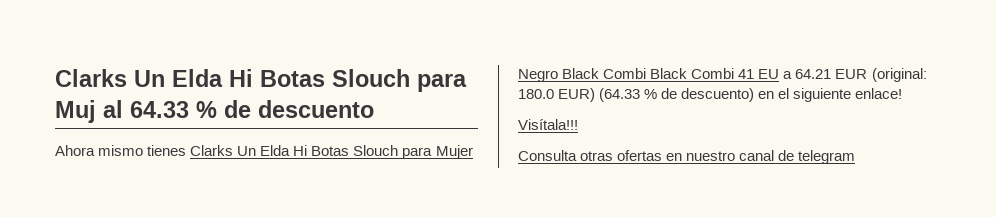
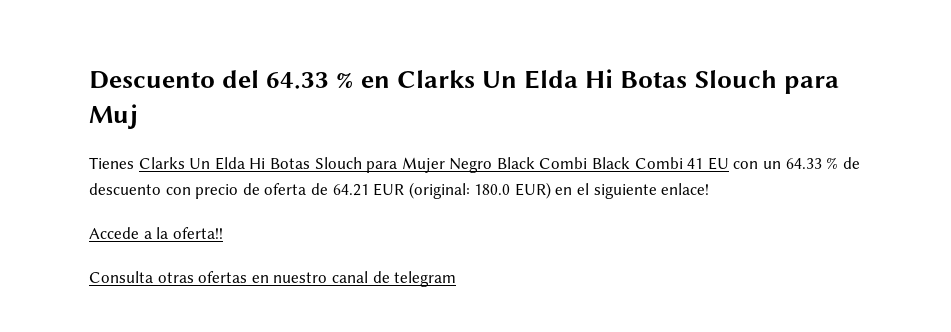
(55, 78) none -> [89,70,390,89] Descuento del 64.33 % en
[103,100,374,118] [55,145,187,156] al 64.33 % de descuento // Ahora mismo tienes -> [89,157,134,169] // Tienes
[783,71,793,79] a -> [733,157,860,169] [89,183,328,199] con un 64.33 % de descuento con precio de oferta de
[599,88,755,102] (64.33 % de descuento) -> (551, 190) none
[518,119,578,130] Visítala!!! -> [89,227,223,239] Accede a la oferta!!

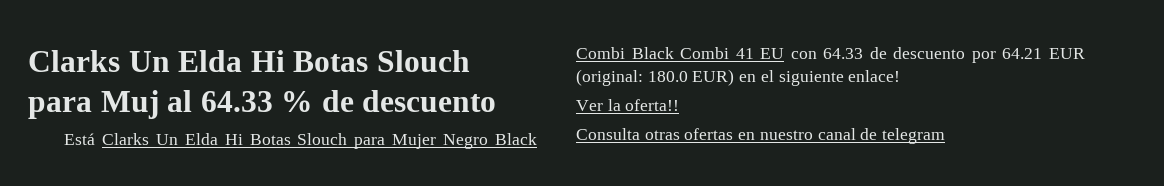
[89,70,390,89] Descuento del 64.33 % en -> (28, 61) none
[89,157,134,169] // Tienes -> [167,90,497,112] [64,133,96,145] al 64.33 % de descuento // Está
[763,157,860,169] [89,183,328,199] un 64.33 % de descuento con precio de oferta de -> [823,47,996,63] 64.33 de descuento por
[89,227,152,239] Accede a -> [576,100,603,111] Ver

